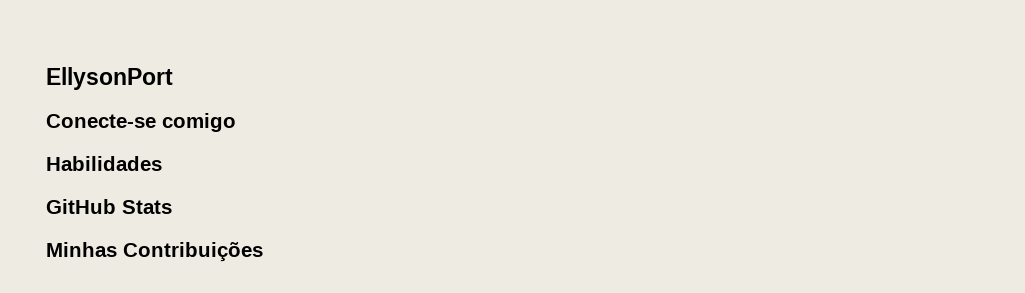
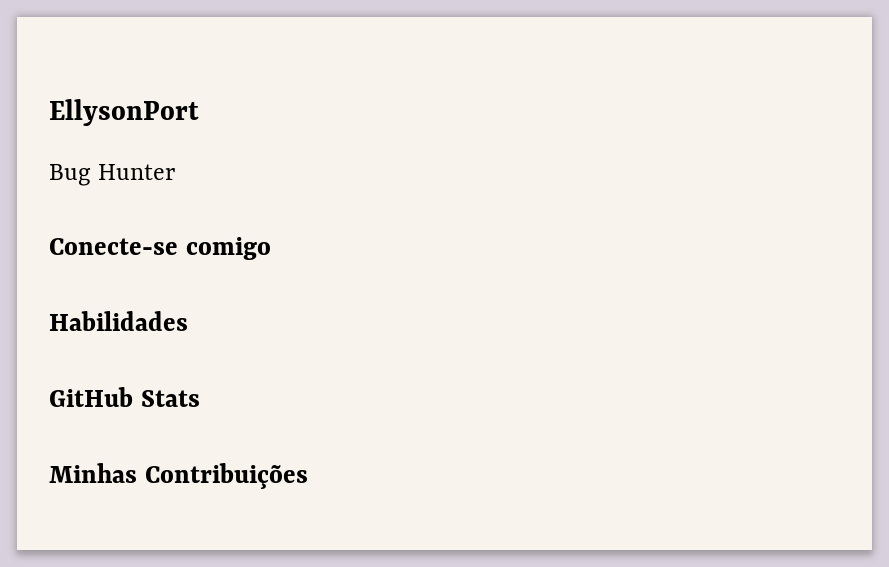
(173, 78) none -> [49,164,177,186] // Bug Hunter

